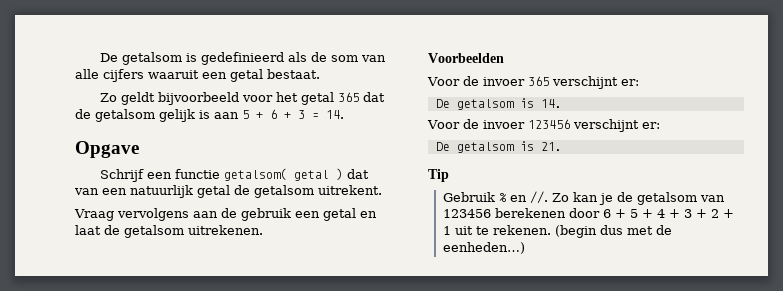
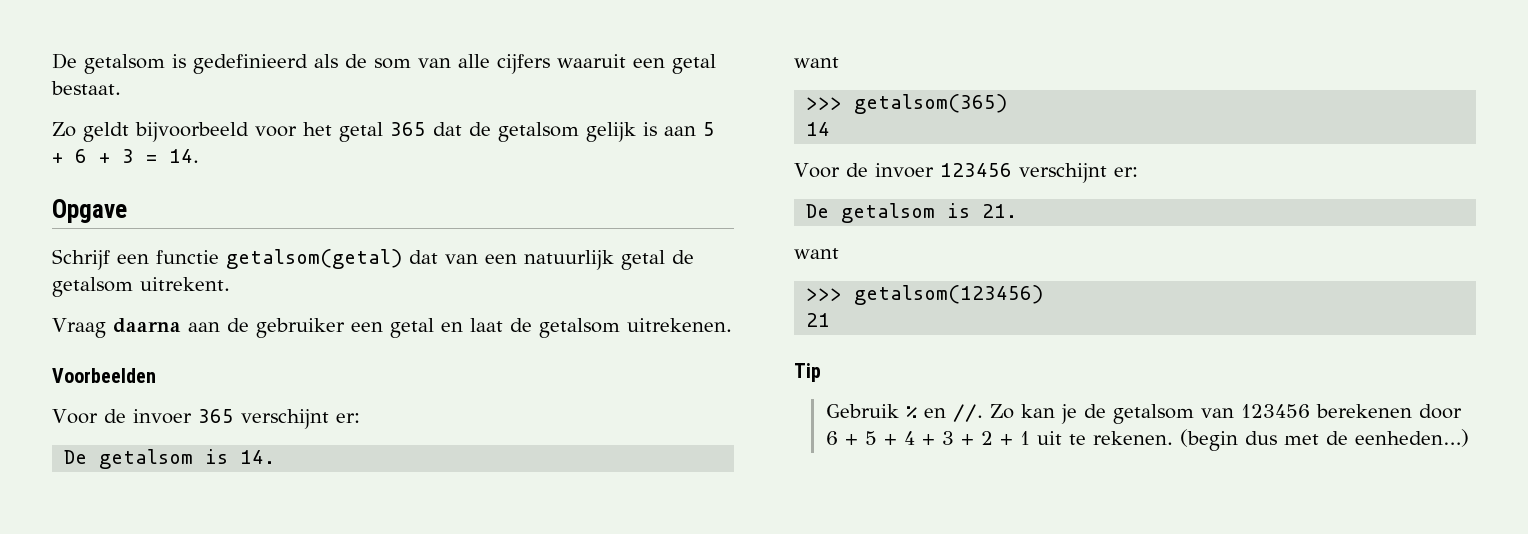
[223,168,343,181] getalsom( getal ) -> [226,249,402,269] getalsom(getal)
[117,208,189,221] vervolgens -> [112,318,181,333] daarna
[241,208,291,221] gebruik -> [255,318,345,338] gebruiker
(562, 103) none -> [794,57,839,68] [806,94,1008,114] [806,122,831,136] // want // >>> getalsom(365) // 14
(562, 146) none -> [794,248,839,259] [806,285,1044,305] [806,313,831,327] // want // >>> getalsom(123456) // 21

